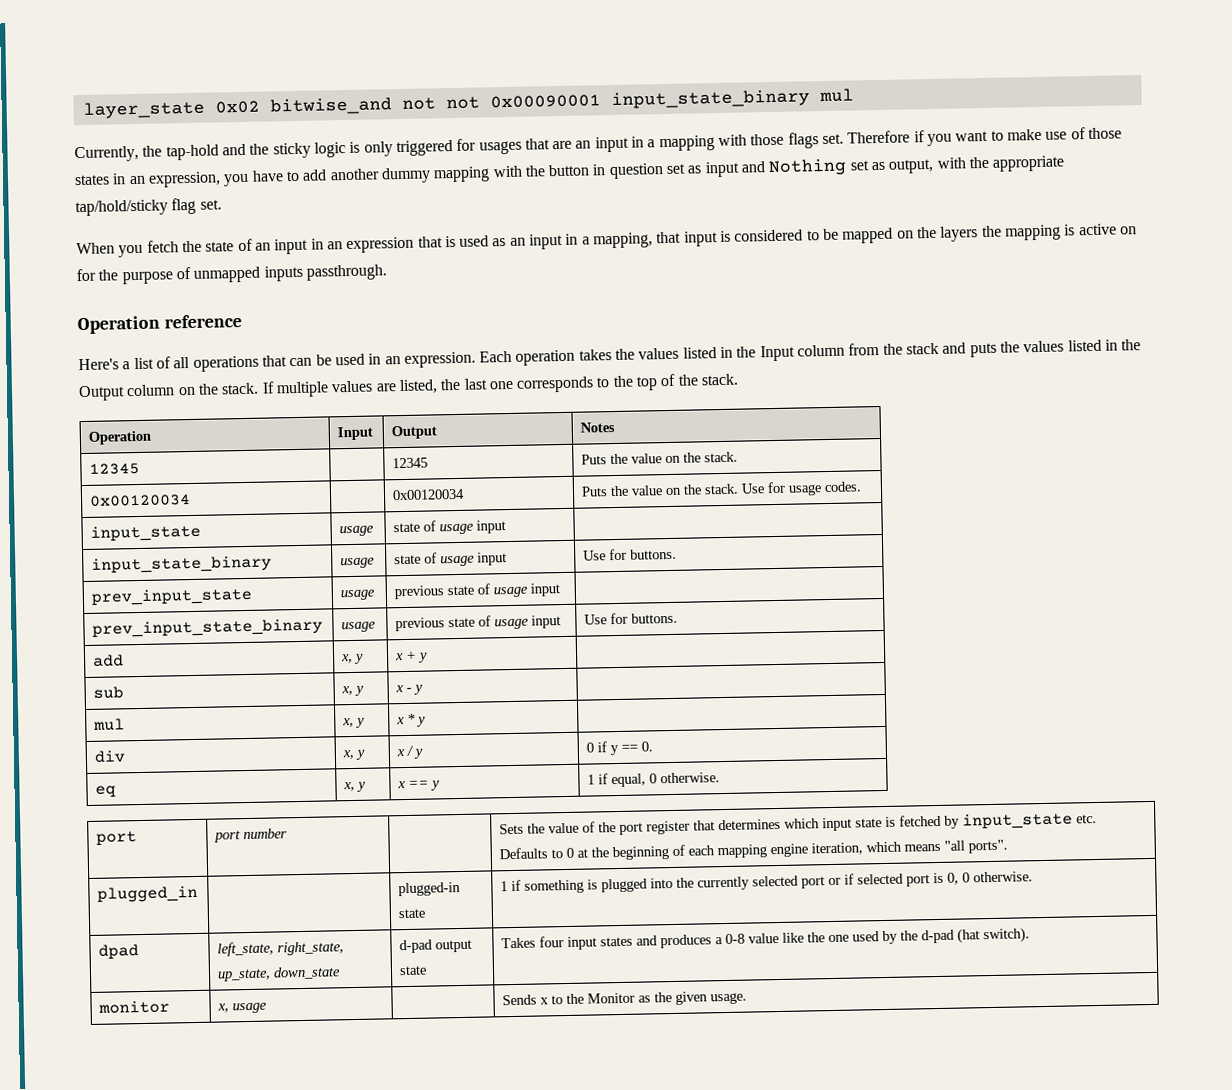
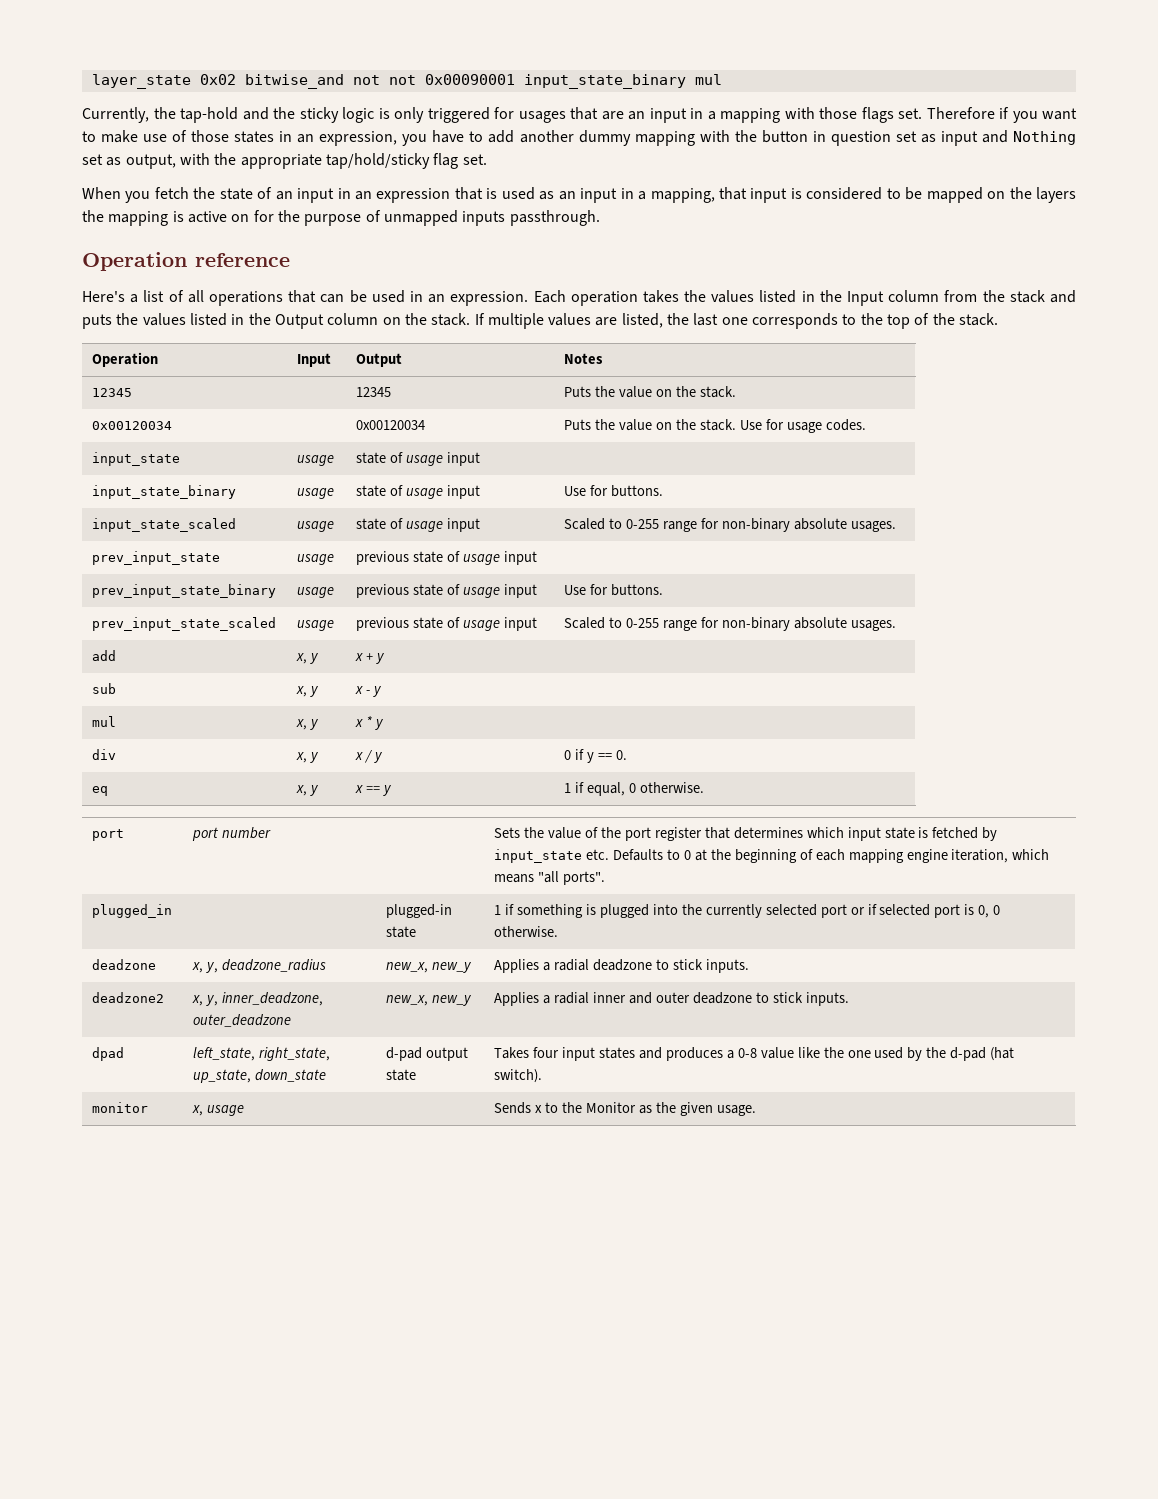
(678, 554) none -> [92,518,237,532] [297,521,335,532] [356,518,481,532] [564,518,896,532] // input_state_scaled | usage | state of usage input | Scaled to 0-255 range for non-binary absolute usages.
(679, 618) none -> [92,617,277,631] [297,620,335,631] [356,617,538,631] [564,617,896,631] // prev_input_state_scaled | usage | previous state of usage input | Scaled to 0-255 range for non-binary absolute usages.
(1034, 877) none -> [92,959,157,970] [192,959,327,973] [386,962,473,973] [494,959,749,973] [92,992,165,1003] [192,992,324,1006] [193,1014,292,1027] [386,995,473,1006] [494,992,849,1006] // deadzone | x, y, deadzone_radius | new_x, new_y | Applies a radial deadzone to stick inputs. // deadzone2 | x, y, inner_deadzone, outer_deadzone | new_x, new_y | Applies a radial inner and outer deadzone to stick inputs.

